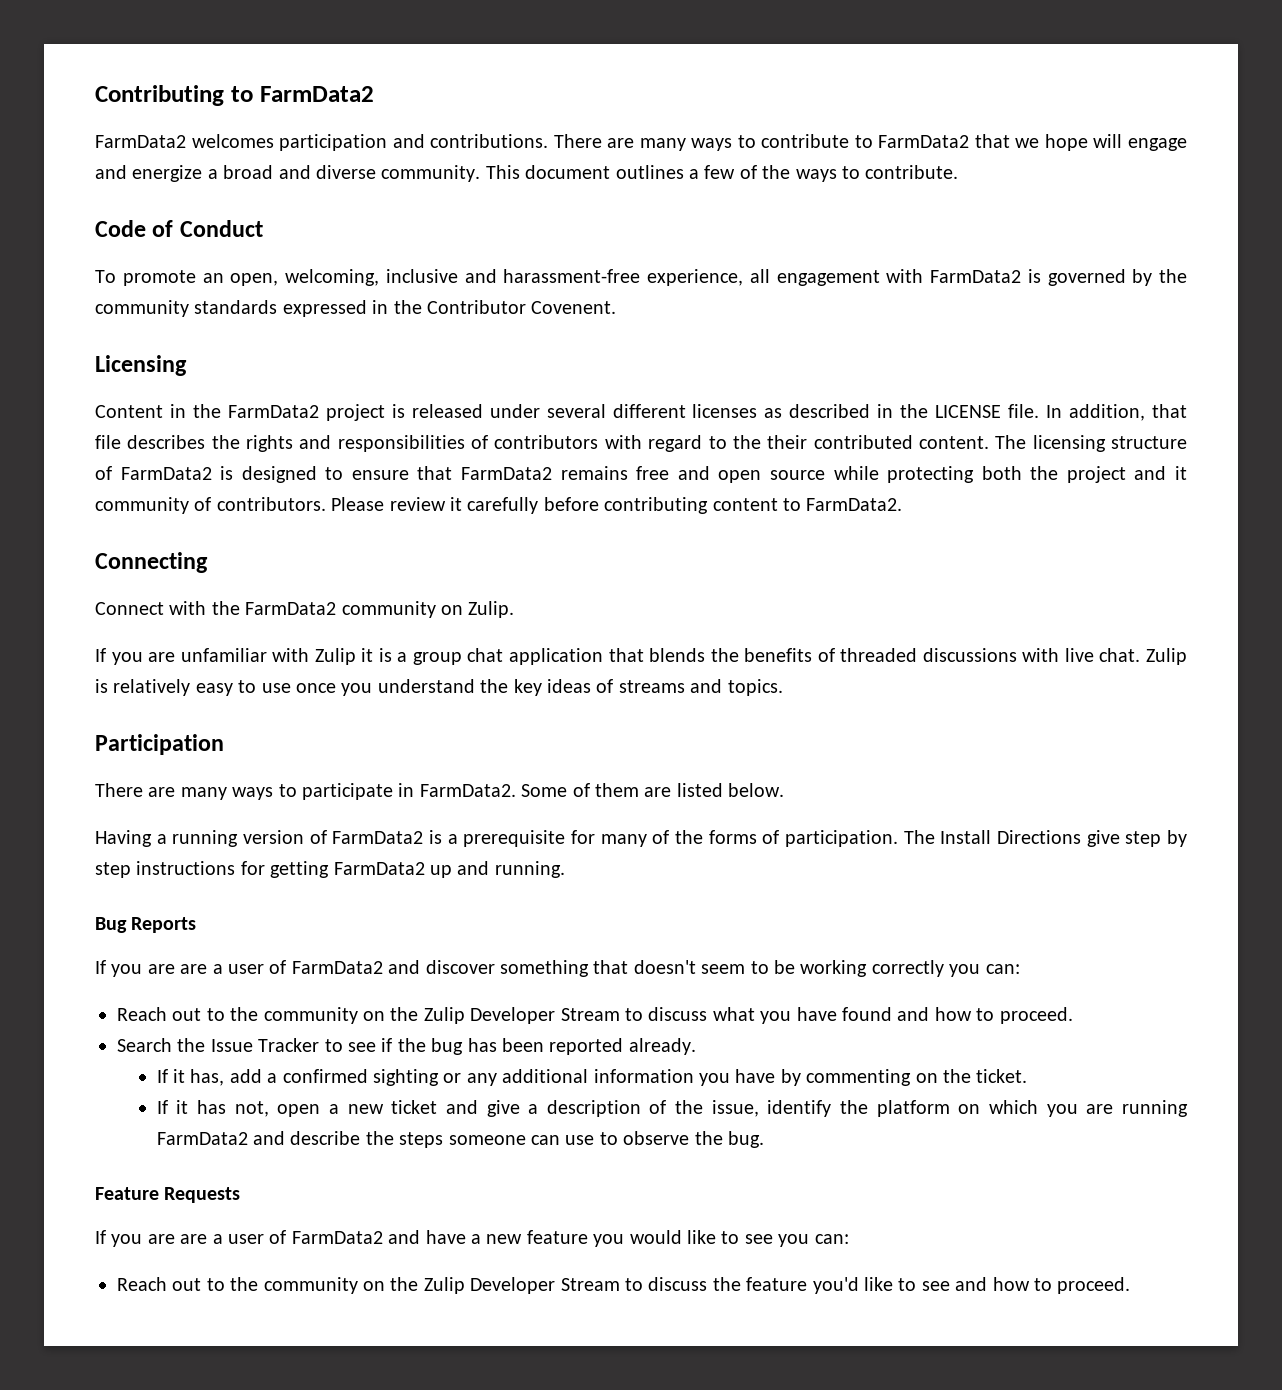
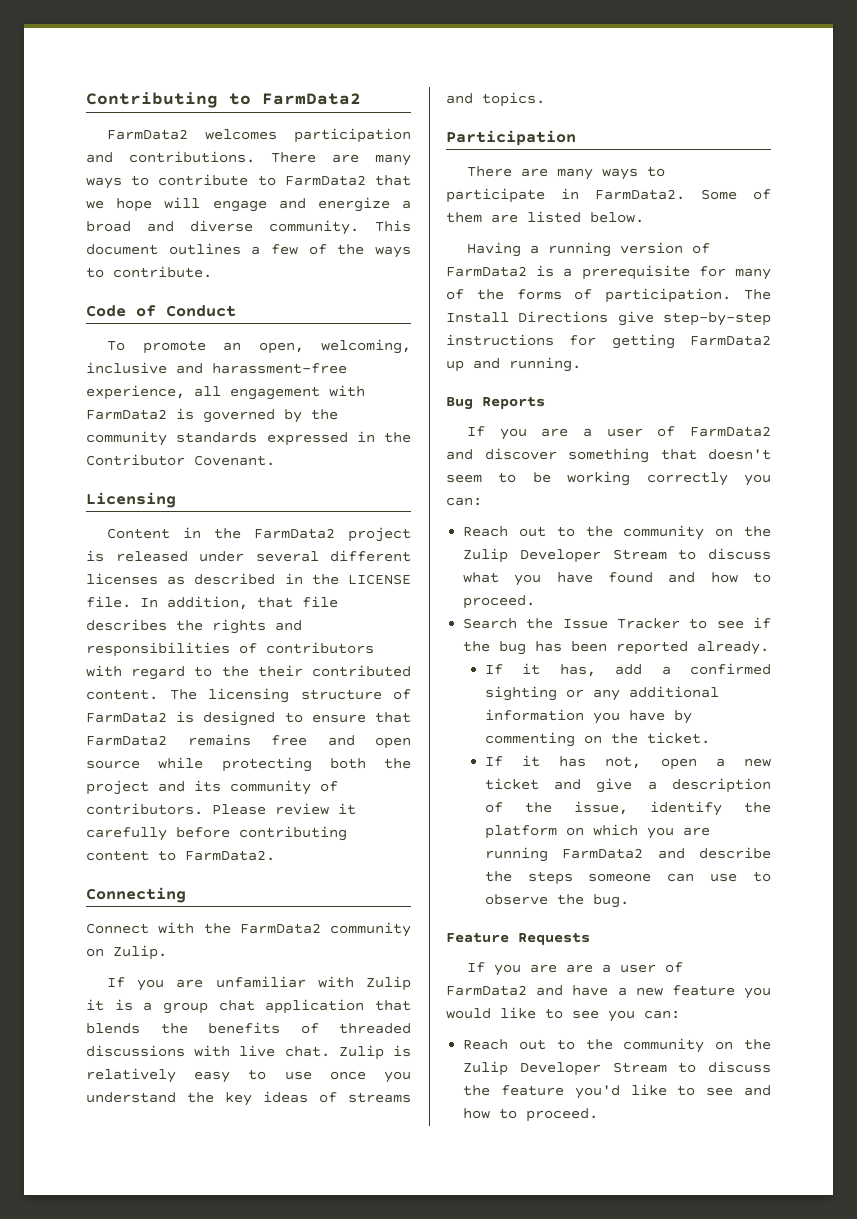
[531,301,617,314] Covenent. -> [194,455,275,466] Covenant.
[1175,466,1187,480] it -> [194,780,221,792] its
[1125,830,1187,847] [95,862,131,878] step by step -> [663,312,771,326] step-by-step
[180,964,208,974] are -> (569, 432) none

